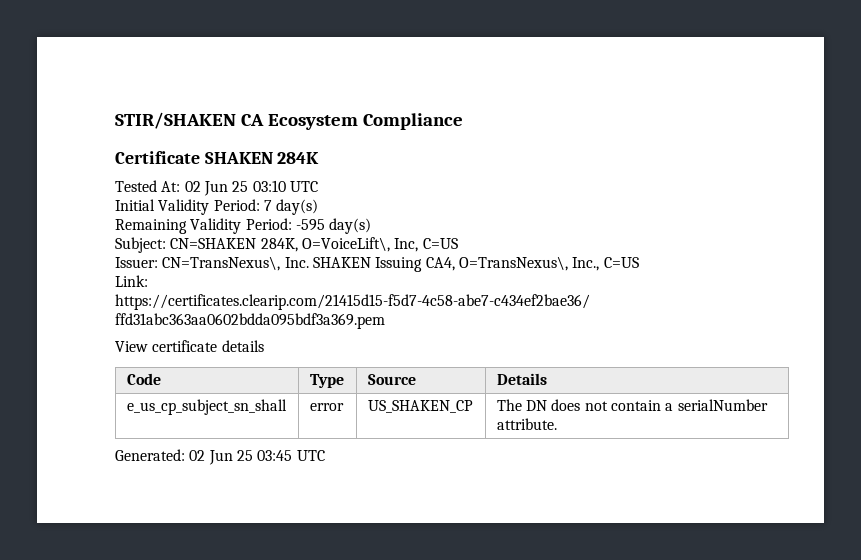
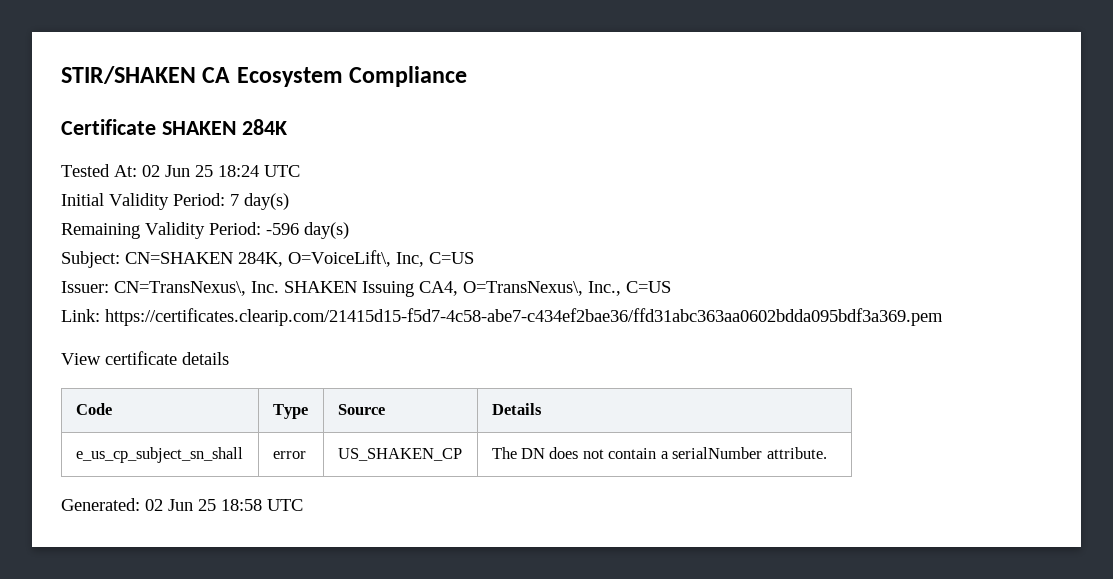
[252,180,286,192] 03:10 -> [218,165,259,177] 18:24
[295,219,325,231] -595 -> [266,223,299,235] -596
[257,450,293,461] 03:45 -> [221,499,262,511] 18:58

